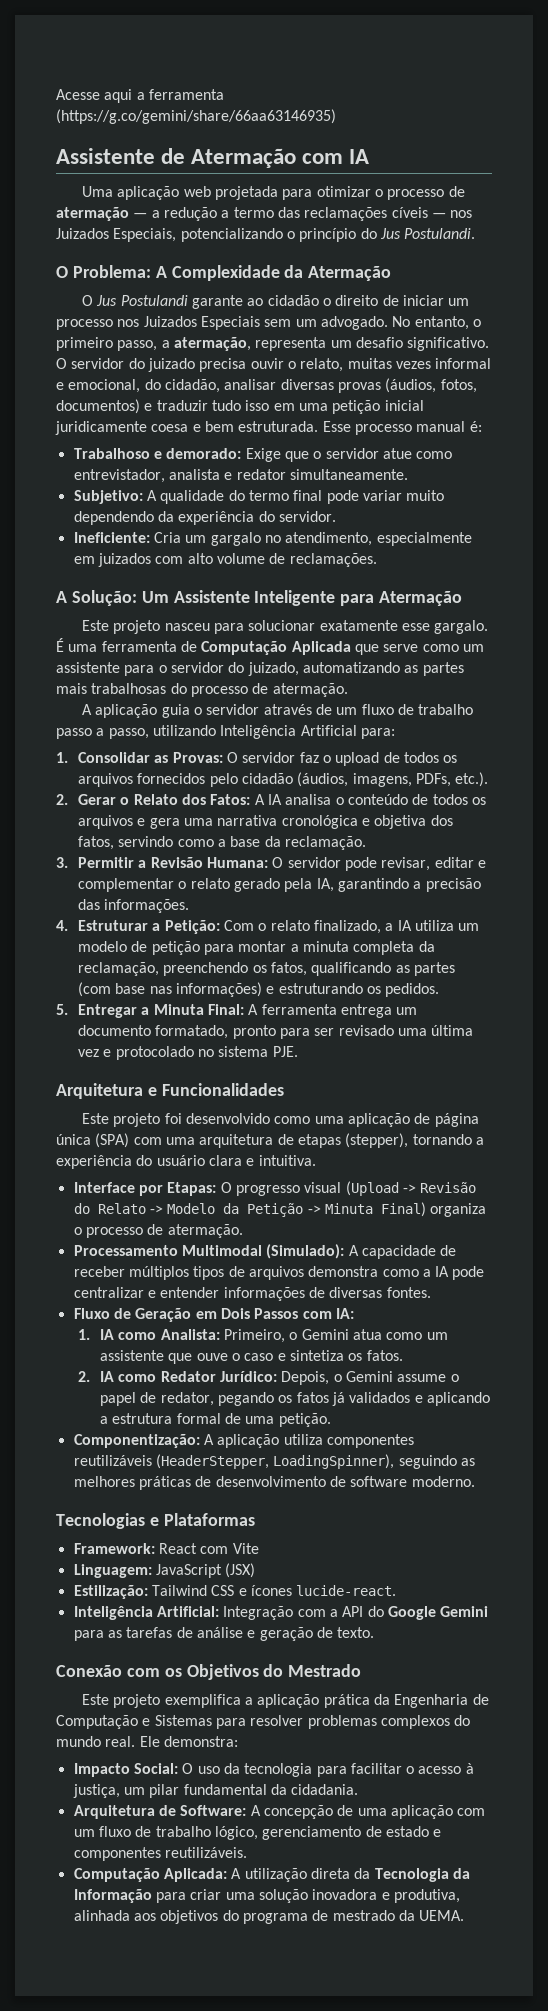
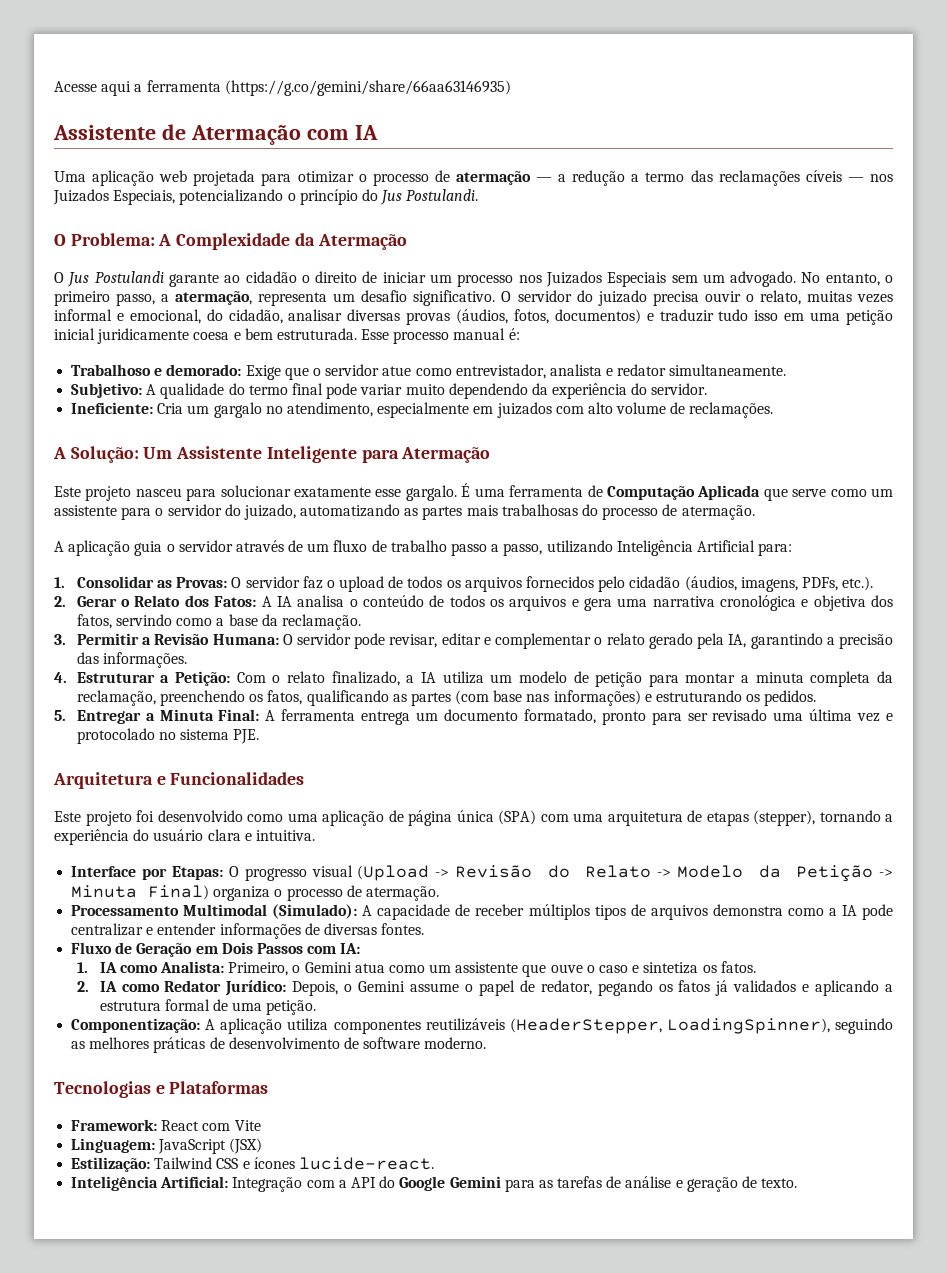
[56,1664,362,1680] [81,1694,489,1708] [56,1715,471,1729] [56,1736,238,1747] [73,1763,474,1777] [72,1784,359,1798] [73,1805,486,1819] [73,1826,442,1840] [73,1847,247,1861] [73,1868,470,1882] [73,1889,460,1903] [73,1910,465,1924] // Conexão com os Objetivos do Mestrado // Este projeto exemplifica a aplicação prática da Engenharia de Computação e Sistemas para resolver problemas complexos do mundo real. Ele demonstra: // Impacto Social: O uso da tecnologia para facilitar o acesso à justiça, um pilar fundamental da cidadania. // Arquitetura de Software: A concepção de uma aplicação com um fluxo de trabalho lógico, gerenciamento de estado e componentes reutilizáveis. // Computação Aplicada: A utilização direta da Tecnologia da Informação para criar uma solução inovadora e produtiva, alinhada aos objetivos do programa de mestrado da UEMA. -> (798, 1183) none

